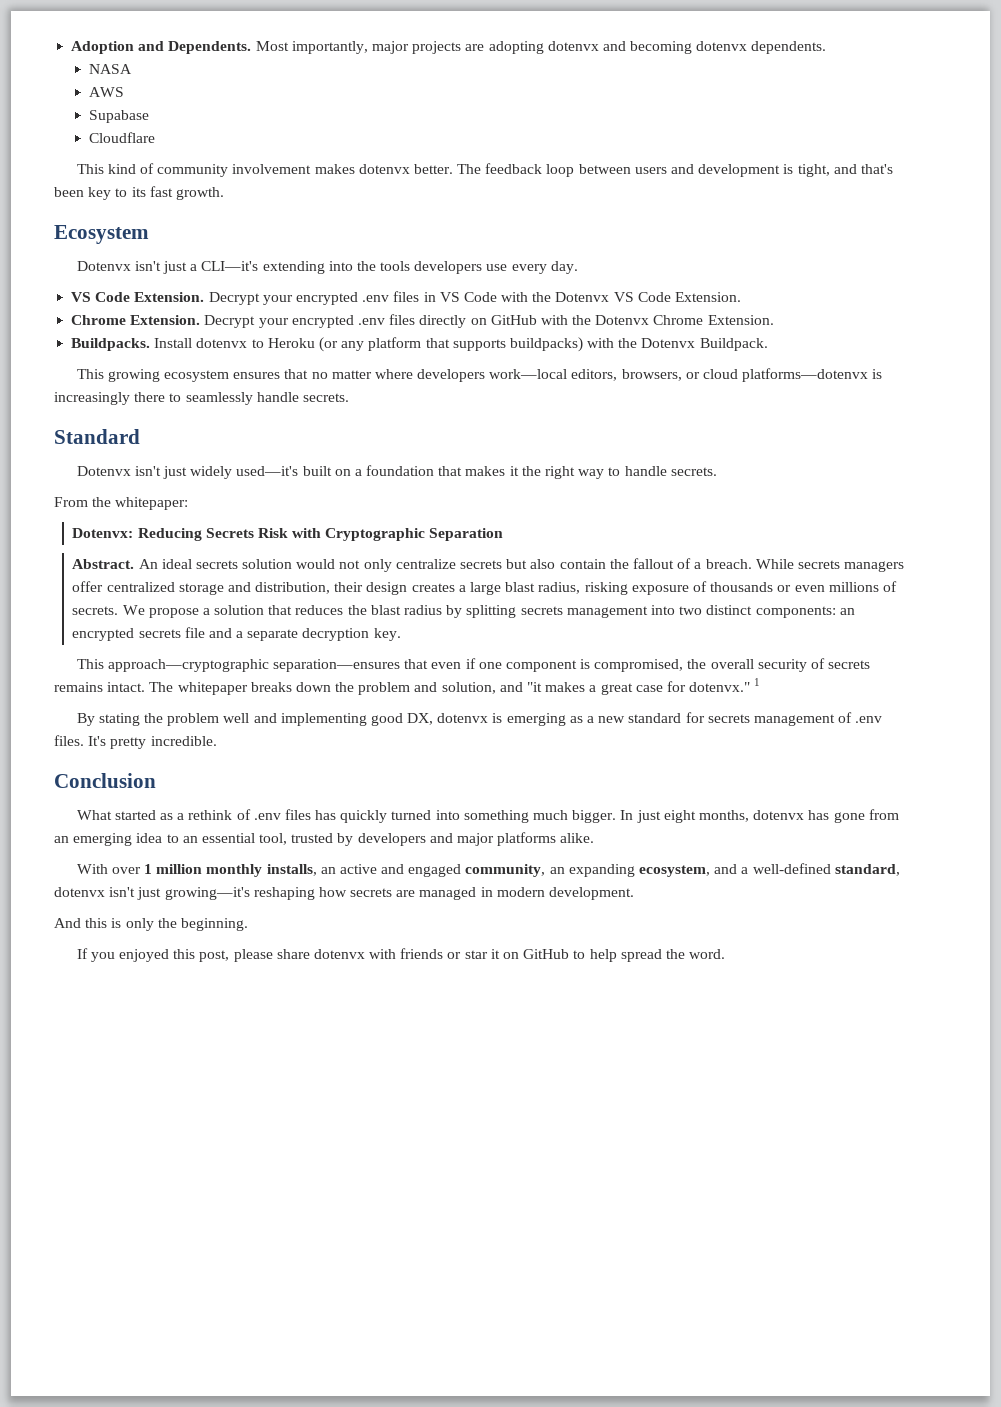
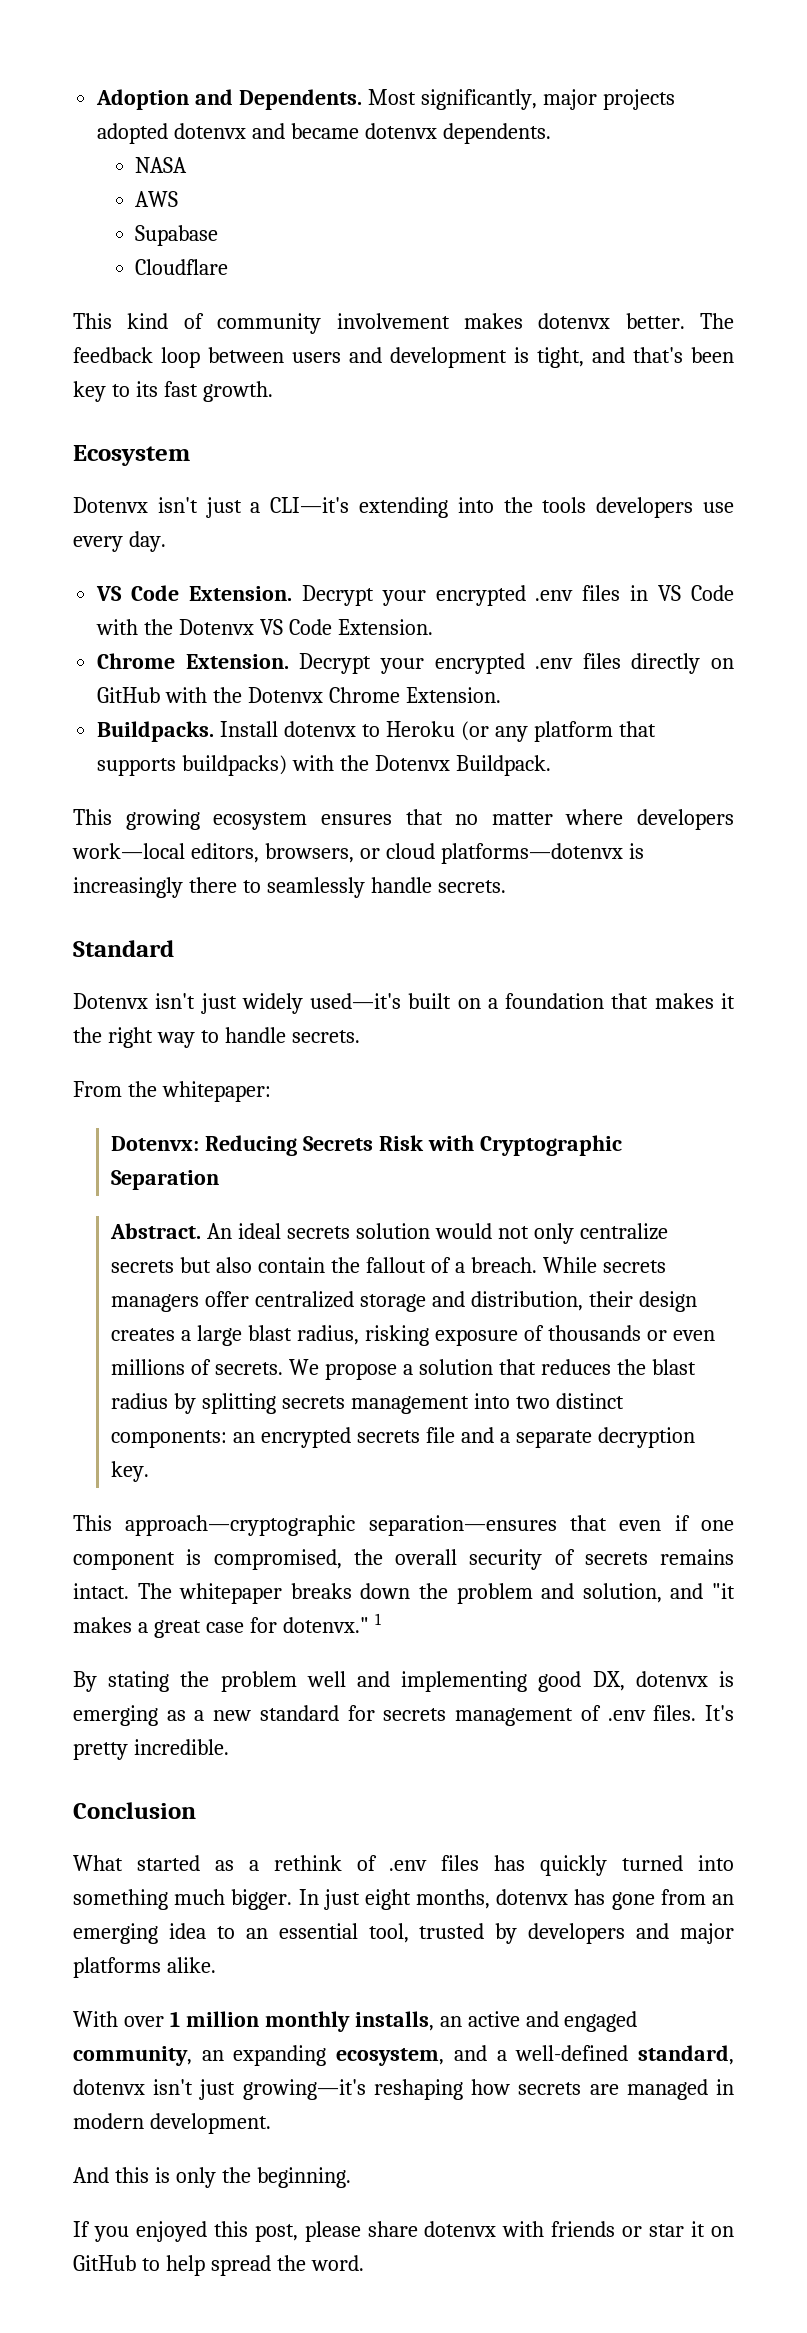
[291,41,368,54] importantly, -> [420,89,537,110] significantly,
[465,41,544,54] are adopting -> [97,123,169,144] adopted
[630,41,693,54] becoming -> [291,123,360,139] became

